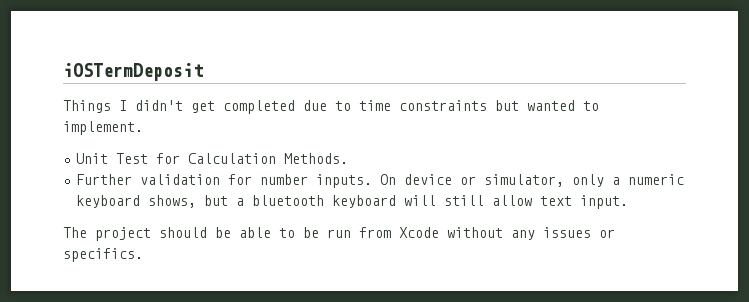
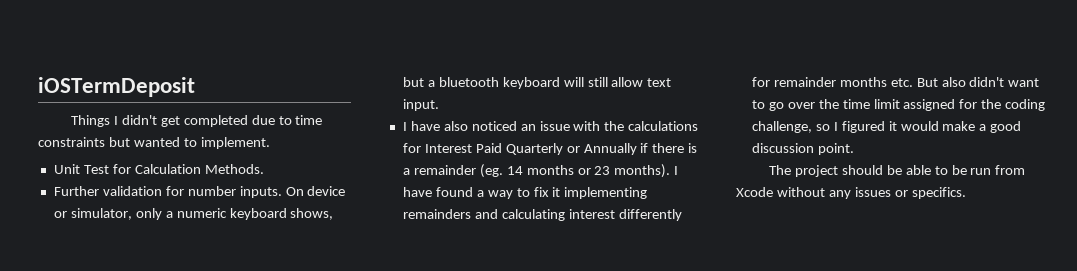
(629, 202) none -> [402,121,699,131] [402,143,698,155] [402,164,679,178] [402,187,648,199] [402,209,682,221] [751,77,1040,87] [751,99,1046,111] [751,121,1022,133] [751,143,854,155] // I have also noticed an issue with the calculations for Interest Paid Quarterly or Annually if there is a remainder (eg. 14 months or 23 months). I have found a way to fix it implementing remainders and calculating interest differently for remainder months etc. But also didn't want to go over the time limit assigned for the coding challenge, so I figured it would make a good discussion point.

